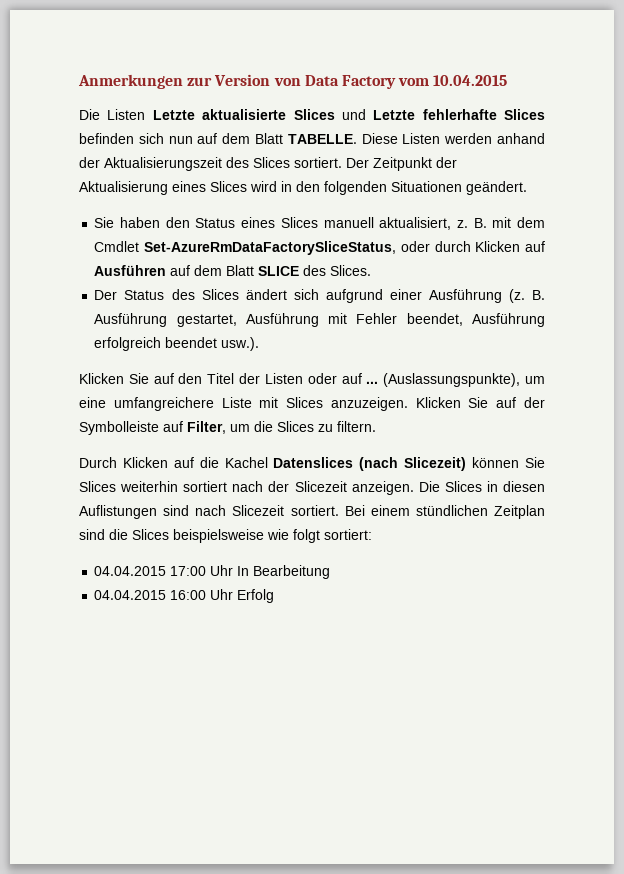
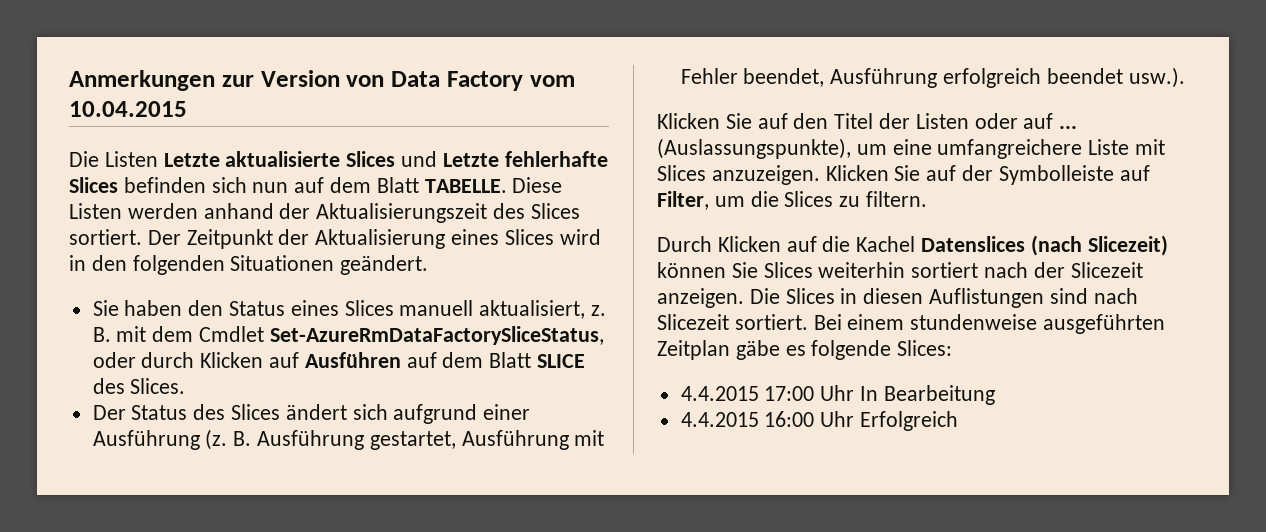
[415,505,545,519] [79,529,372,543] [94,566,167,576] stündlichen Zeitplan sind die Slices beispielsweise wie folgt sortiert: // 04.04.2015 -> [910,314,1166,334] [657,340,953,360] [680,386,759,401] stundenweise ausgeführten Zeitplan gäbe es folgende Slices: // 4.4.2015
[94,590,167,600] 04.04.2015 -> [680,412,759,427] 4.4.2015
[237,589,275,603] Erfolg -> [860,411,959,431] Erfolgreich

